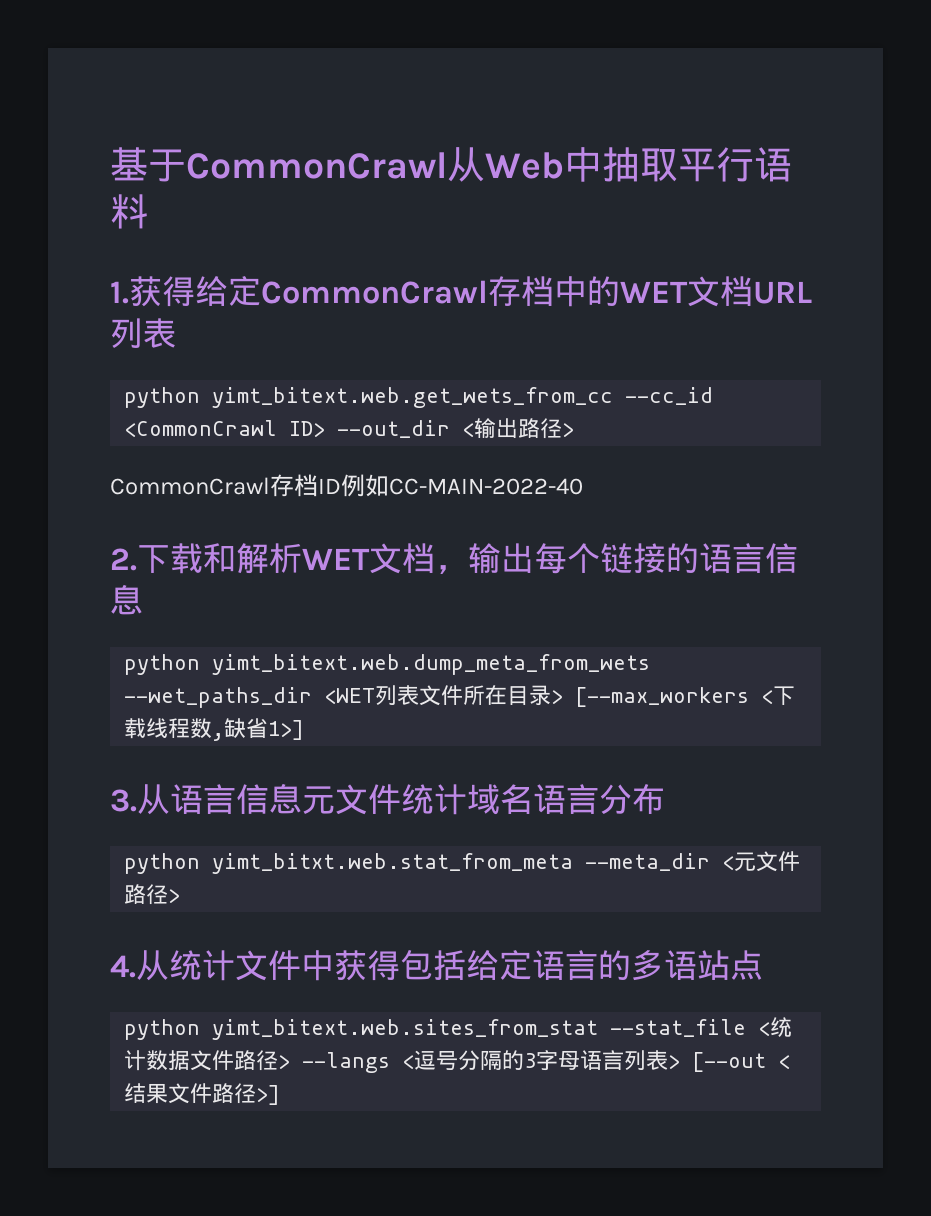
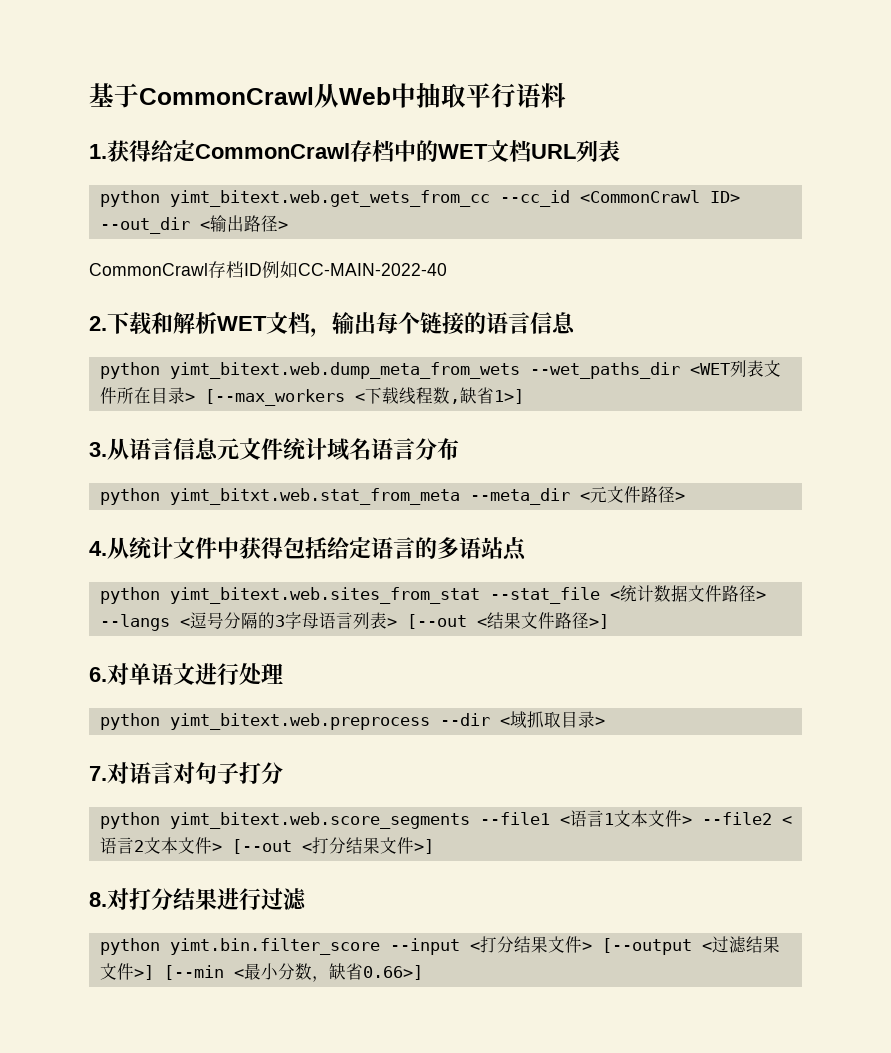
(281, 1095) none -> [89,663,283,685] [99,711,605,730] [89,762,283,784] [99,810,792,829] [99,837,434,854] [89,888,307,911] [99,936,780,955] [99,963,423,982] // 6.对单语文进行处理 // python yimt_bitext.web.preprocess --dir <域抓取目录> // 7.对语言对句子打分 // python yimt_bitext.web.score_segments --file1 <语言1文本文件> --file2 <语言2文本文件> [--out <打分结果文件>] // 8.对打分结果进行过滤 // python yimt.bin.filter_score --input <打分结果文件> [--output <过滤结果文件>] [--min <最小分数，缺省0.66>]

